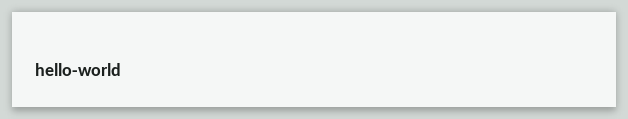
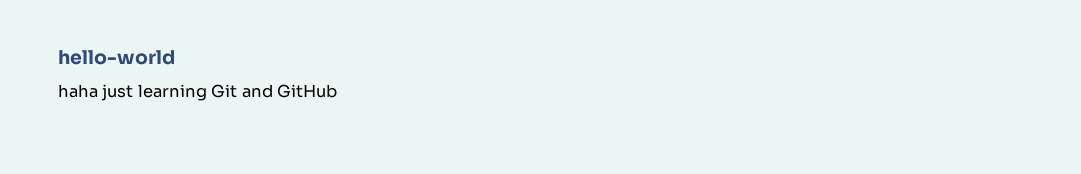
(121, 69) none -> [58,84,338,101] // haha just learning Git and GitHub

